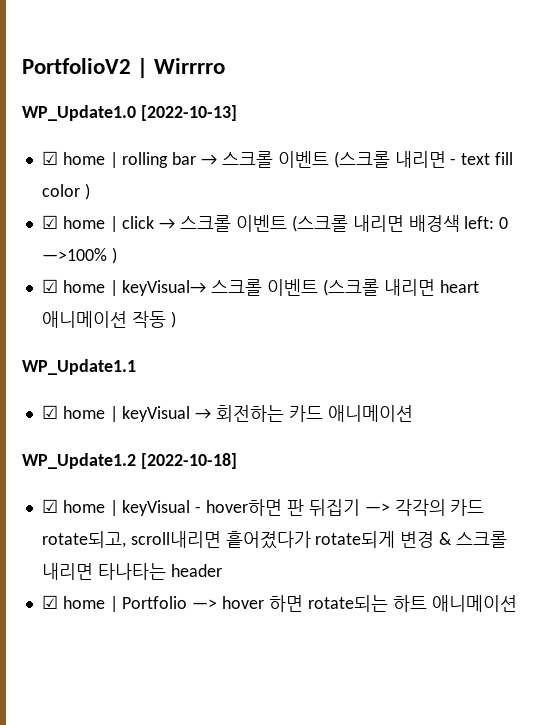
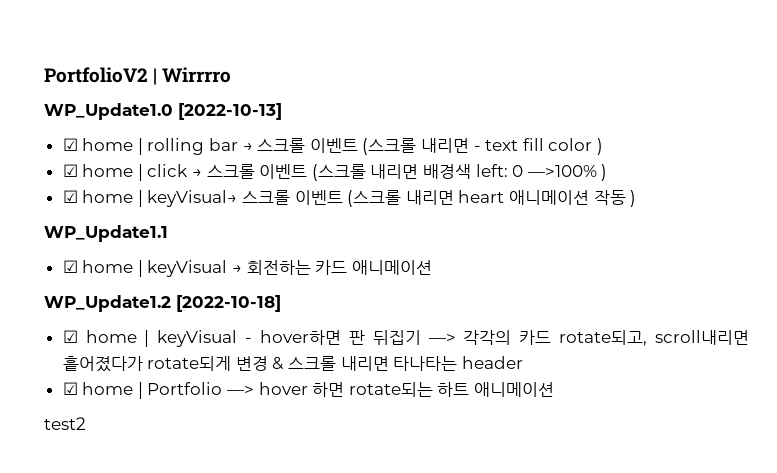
(517, 603) none -> [44,417,86,430] // test2

